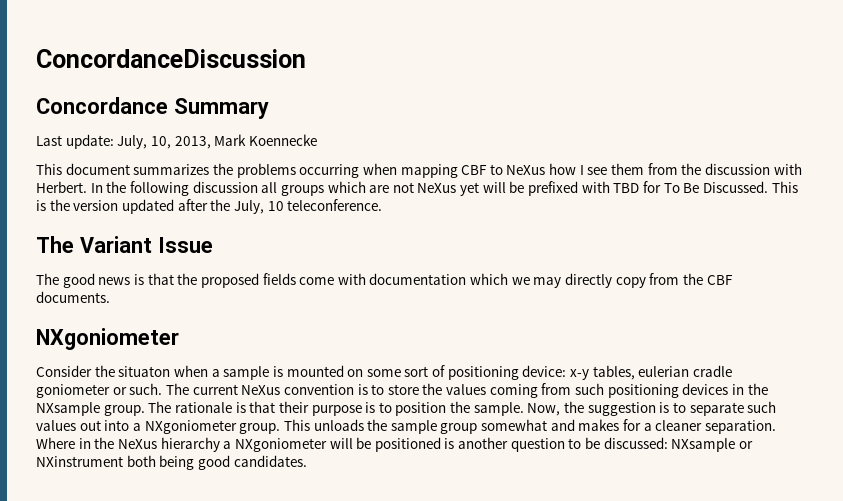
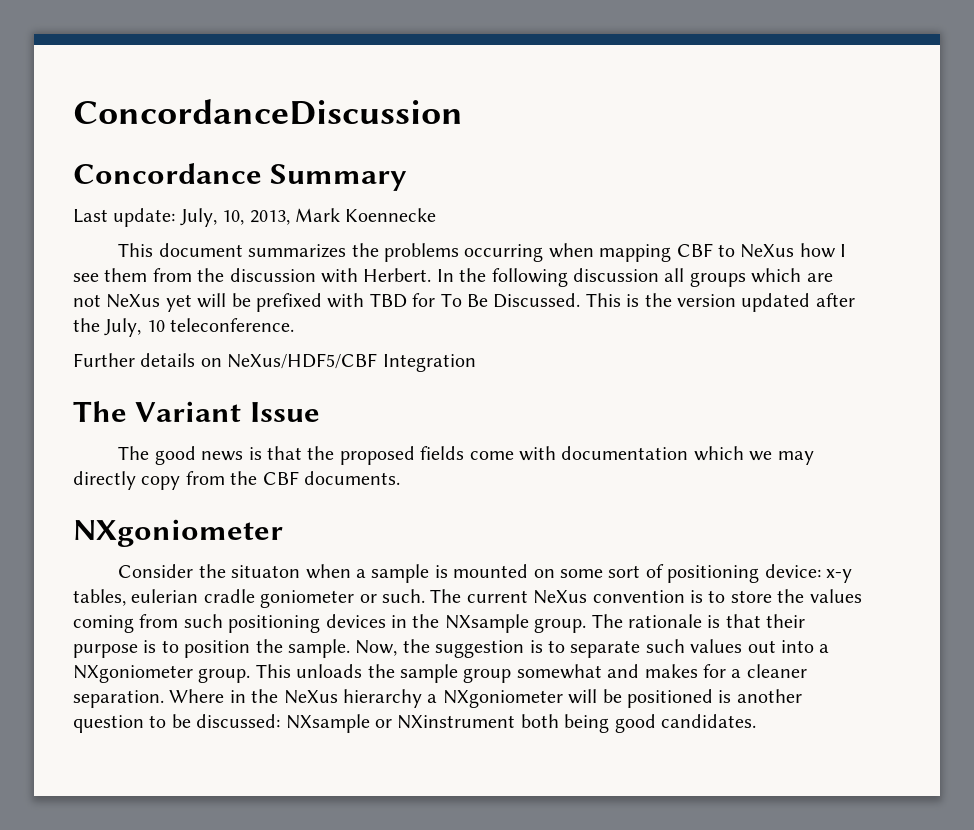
(383, 205) none -> [73,353,476,372] // Further details on NeXus/HDF5/CBF Integration

